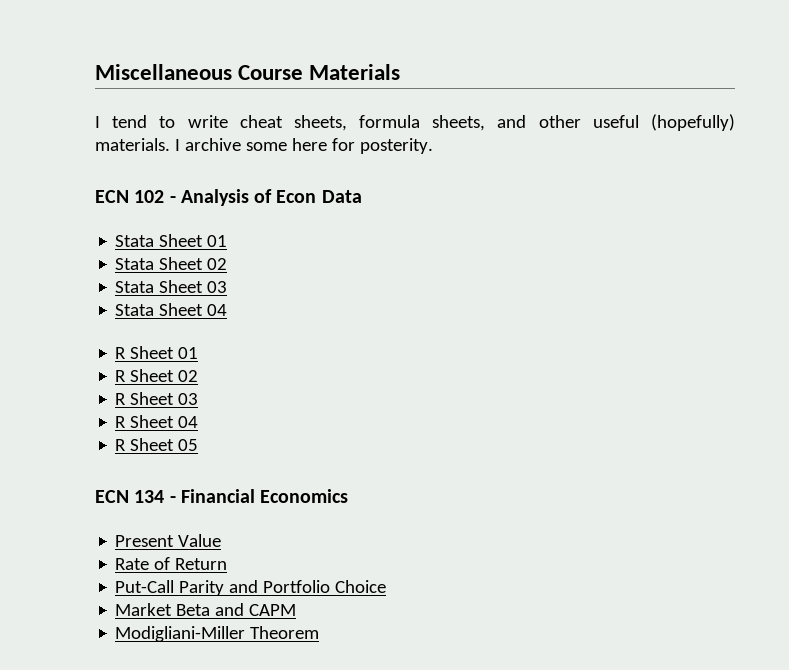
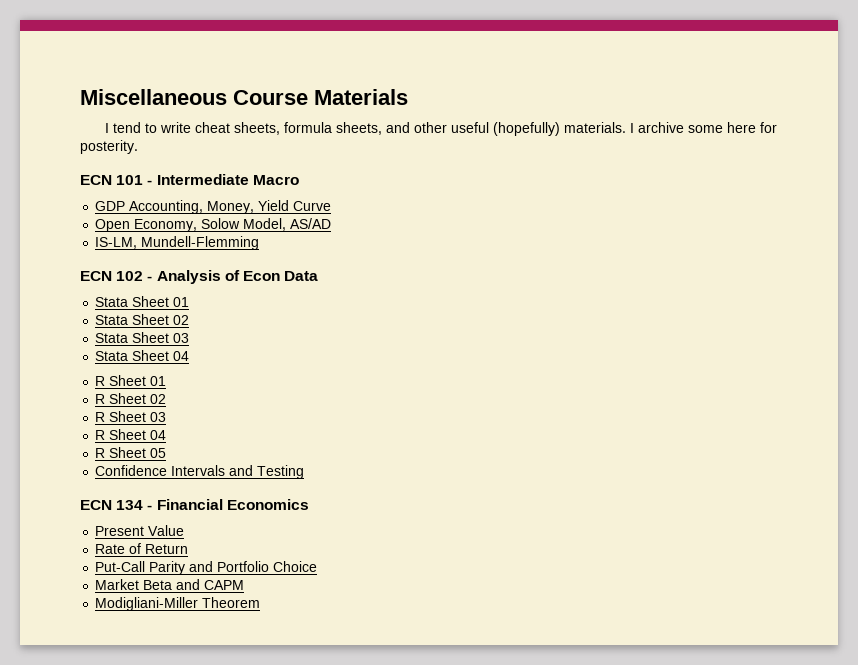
(433, 146) none -> [80,174,299,185] [95,200,332,214] [95,218,332,232] [95,236,260,250] // ECN 101 - Intermediate Macro // GDP Accounting, Money, Yield Curve // Open Economy, Solow Model, AS/AD // IS-LM, Mundell-Flemming
(199, 445) none -> [95,465,305,479] // Confidence Intervals and Testing

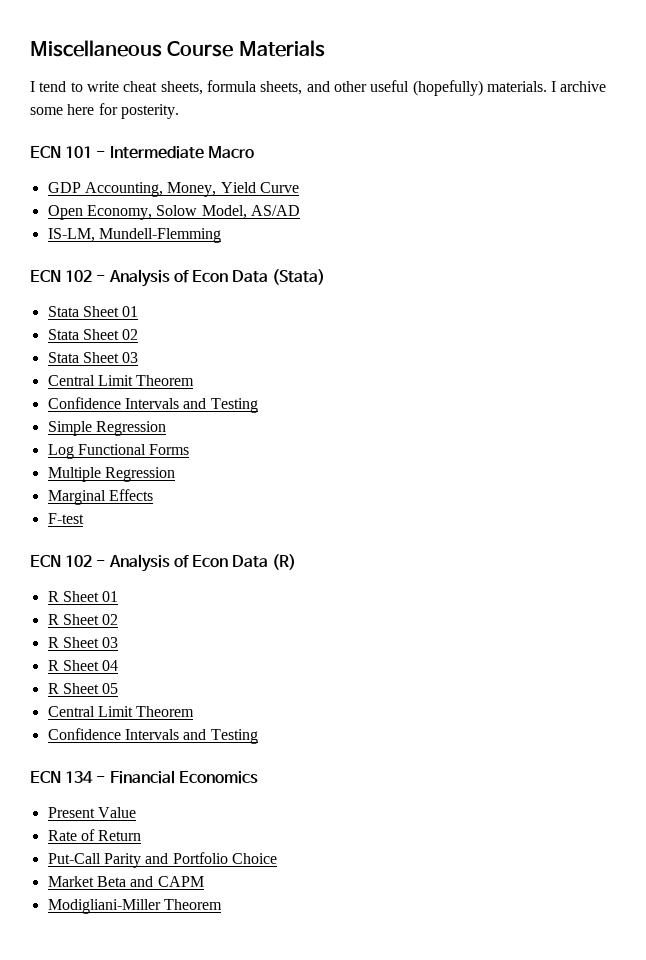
(319, 276) none -> [272,269,326,285] (Stata)
[95,350,190,361] Stata Sheet 04 -> [47,375,195,386] [47,397,258,413] [47,421,166,436] [47,444,190,459] [47,467,175,482] [47,489,153,505] [47,513,84,524] [30,554,297,572] Central Limit Theorem // Confidence Intervals and Testing // Simple Regression // Log Functional Forms // Multiple Regression // Marginal Effects // F-test // ECN 102 - Analysis of Econ Data (R)
(167, 453) none -> [47,706,195,717] // Central Limit Theorem

